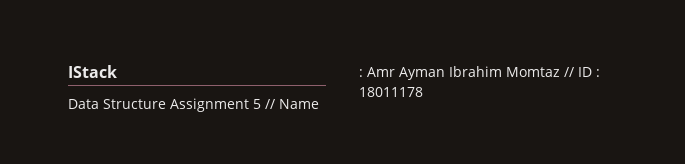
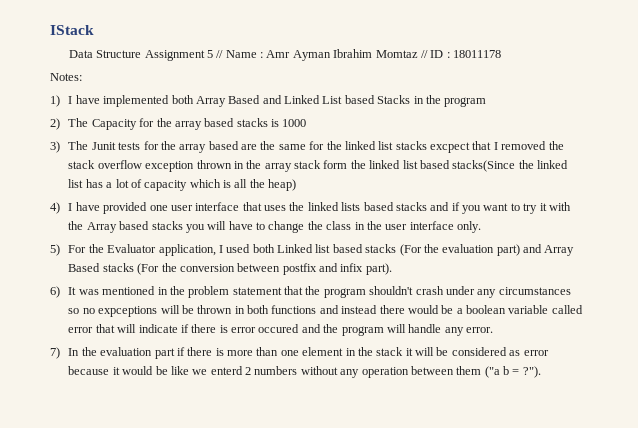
(423, 92) none -> [50,73,82,81] [50,95,487,107] [50,118,307,130] [50,141,564,153] [68,160,569,172] [68,179,297,191] [50,202,571,214] [68,221,482,233] [50,244,575,256] [68,263,392,275] [50,286,571,298] [68,305,583,317] [68,324,494,336] [50,347,549,359] [68,366,541,378] // Notes: // 1) I have implemented both Array Based and Linked List based Stacks in the program // 2) The Capacity for the array based stacks is 1000 // 3) The Junit tests for the array based are the same for the linked list stacks excpect that I removed the stack overflow exception thrown in the array stack form the linked list based stacks(Since the linked list has a lot of capacity which is all the heap) // 4) I have provided one user interface that uses the linked lists based stacks and if you want to try it with the Array based stacks you will have to change the class in the user interface only. // 5) For the Evaluator application, I used both Linked list based stacks (For the evaluation part) and Array Based stacks (For the conversion between postfix and infix part). // 6) It was mentioned in the problem statement that the program shouldn't crash under any circumstances so no expceptions will be thrown in both functions and instead there would be a boolean variable called error that will indicate if there is error occured and the program will handle any error. // 7) In the evaluation part if there is more than one element in the stack it will be considered as error because it would be like we enterd 2 numbers without any operation between them ("a b = ?").

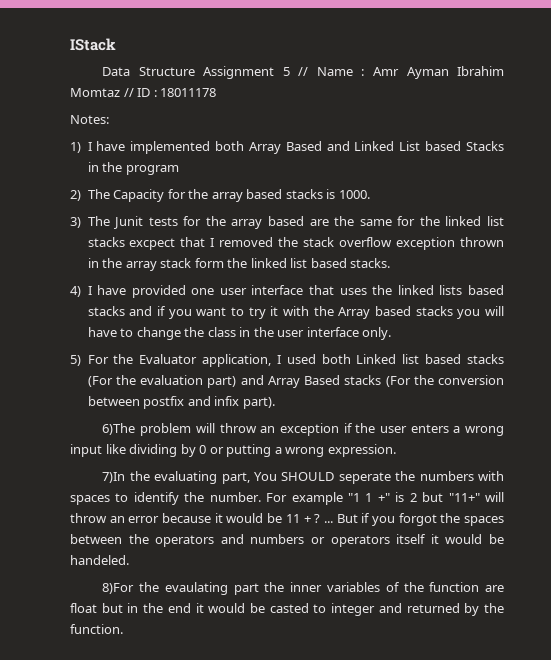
[282,119,307,127] 1000 -> [338,190,370,199] 1000.
[452,160,569,172] [68,179,297,191] stacks(Since the linked list has a lot of capacity which is all the heap) -> [350,258,391,268] stacks.
[50,286,571,298] [68,305,583,317] [68,324,494,336] [50,347,521,359] 6) It was mentioned in the problem statement that the program shouldn't crash under any circumstances so no expceptions will be thrown in both functions and instead there would be a boolean variable called error that will indicate if there is error occured and the program will handle any error. // 7) In the evaluation part if there is more than one element in the stack it will be considered as -> [102,423,505,436] [70,444,396,457] [102,471,504,484] [70,492,505,505] [70,513,125,523] 6)The problem will throw an exception if the user enters a wrong input like dividing by 0 or putting a wrong expression. // 7)In the evaluating part, You SHOULD seperate the numbers with spaces to identify the number. For example "1 1 +" is 2 but "11+" will throw an
[170,366,541,378] like we enterd 2 numbers without any operation between them ("a b = ?"). -> [285,513,504,526] [70,534,505,547] [70,555,129,565] [102,582,504,595] [70,603,505,616] [70,624,123,634] 11 + ? ... But if you forgot the spaces between the operators and numbers or operators itself it would be handeled. // 8)For the evaulating part the inner variables of the function are float but in the end it would be casted to integer and returned by the function.

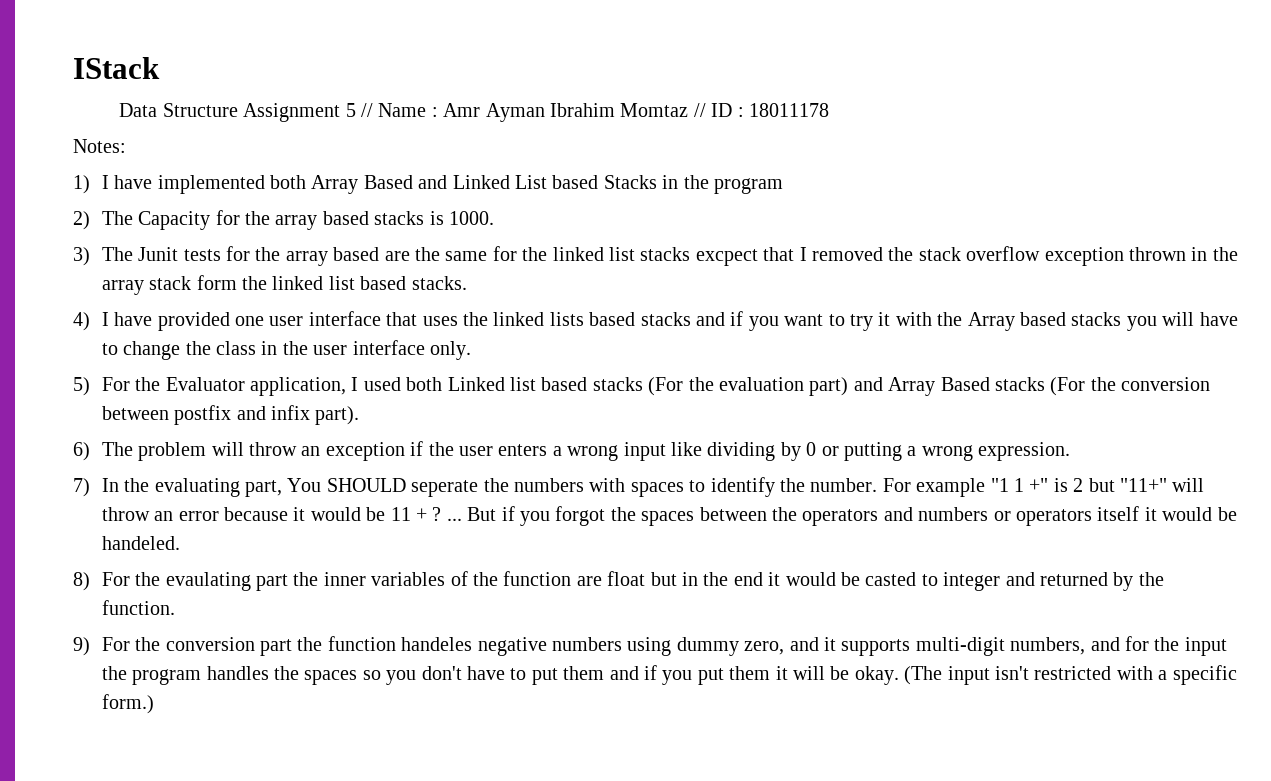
[102,423,136,435] 6)The -> [73,442,133,461] 6) The
[102,472,126,483] 7)In -> [73,478,119,497] 7) In
[102,583,135,594] 8)For -> [73,572,130,591] 8) For
(123, 629) none -> [73,636,1227,656] [101,665,1237,685] [101,694,154,714] // 9) For the conversion part the function handeles negative numbers using dummy zero, and it supports multi-digit numbers, and for the input the program handles the spaces so you don't have to put them and if you put them it will be okay. (The input isn't restricted with a specific form.)

